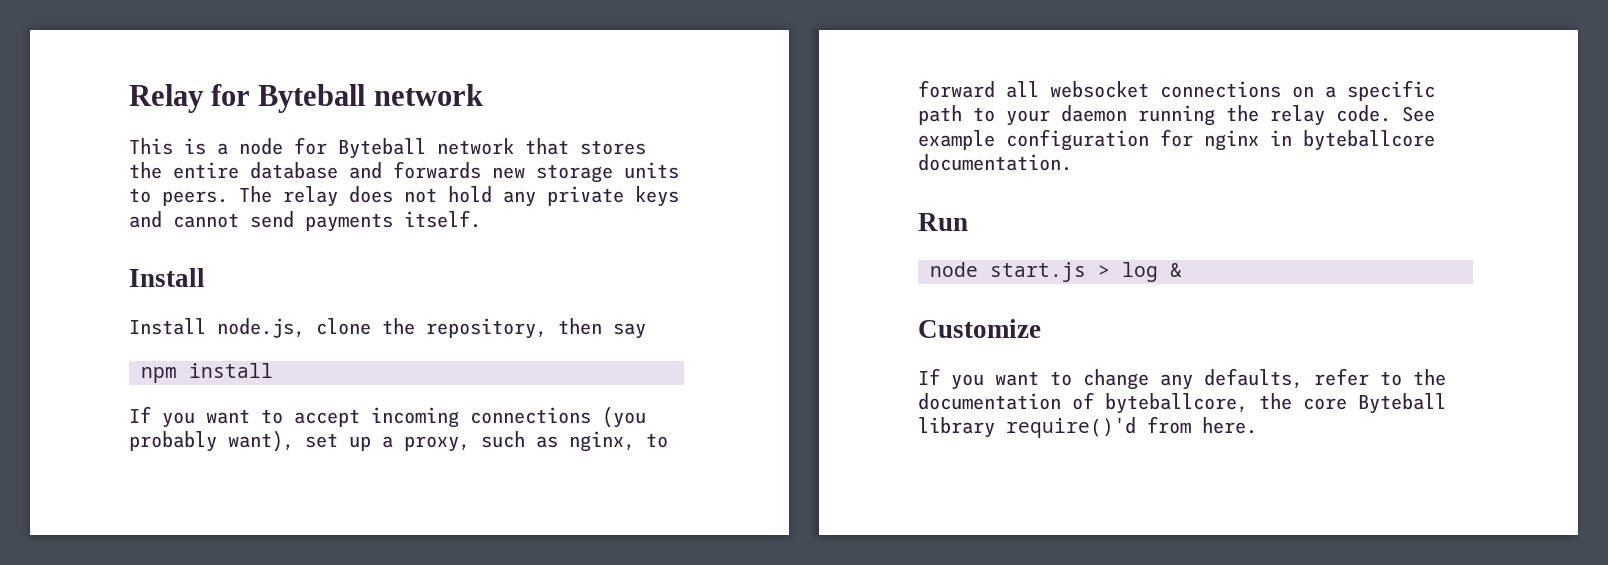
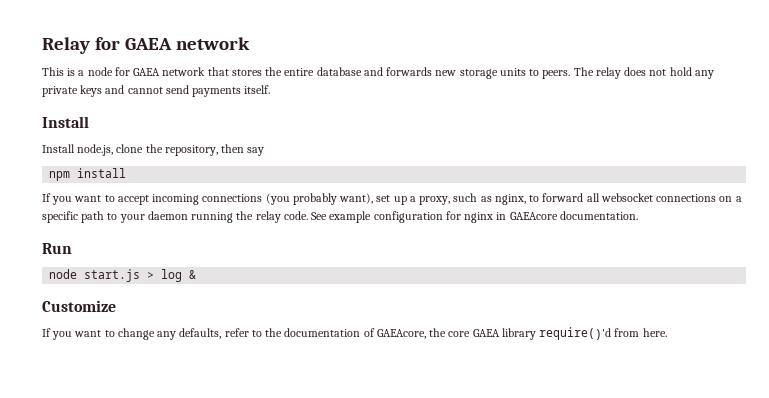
[258,84,366,113] Byteball -> [124,38,172,50] GAEA
[338,138,426,159] Byteball -> [133,68,161,76] GAEA
[1303,130,1435,151] byteballcore -> [509,212,558,220] GAEAcore
[1105,393,1248,414] byteballcore, -> [376,329,426,339] GAEAcore,
[1358,393,1446,414] Byteball -> [472,329,500,337] GAEA

